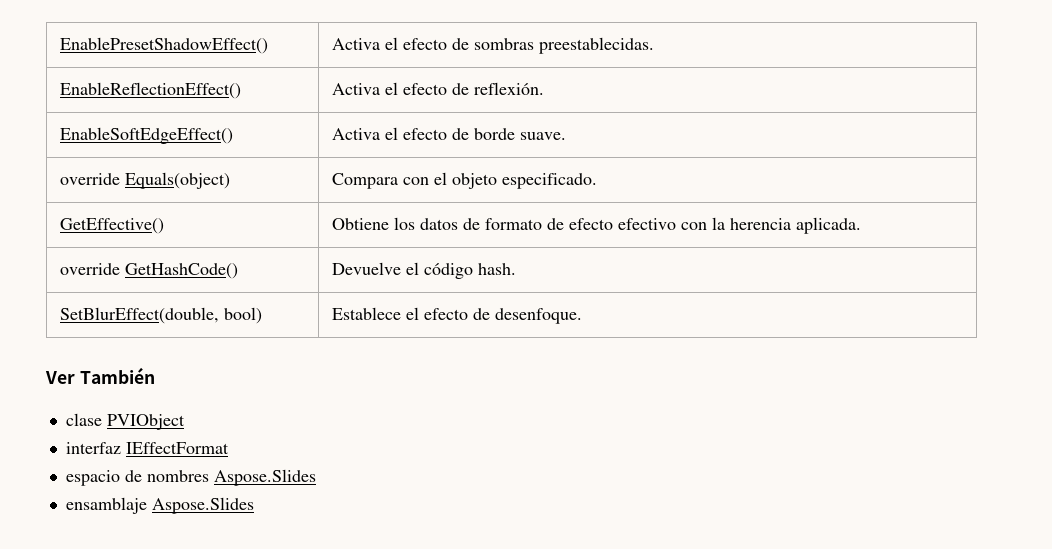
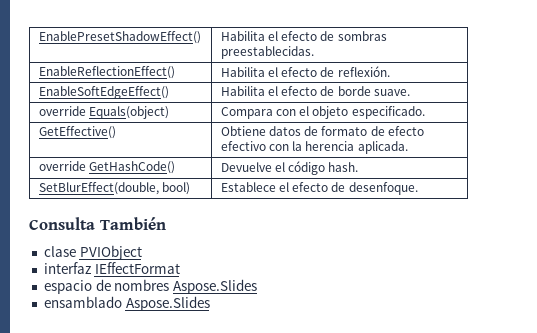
[331,38,380,50] Activa -> [220,31,265,41] Habilita
[331,83,380,95] Activa -> [220,67,265,77] Habilita
[331,128,380,140] Activa -> [220,86,265,96] Habilita
[393,217,415,230] los -> (266, 131) none
[45,371,75,384] Ver -> [29,217,95,230] Consulta
[65,497,147,514] ensamblaje -> [43,296,122,308] ensamblado

